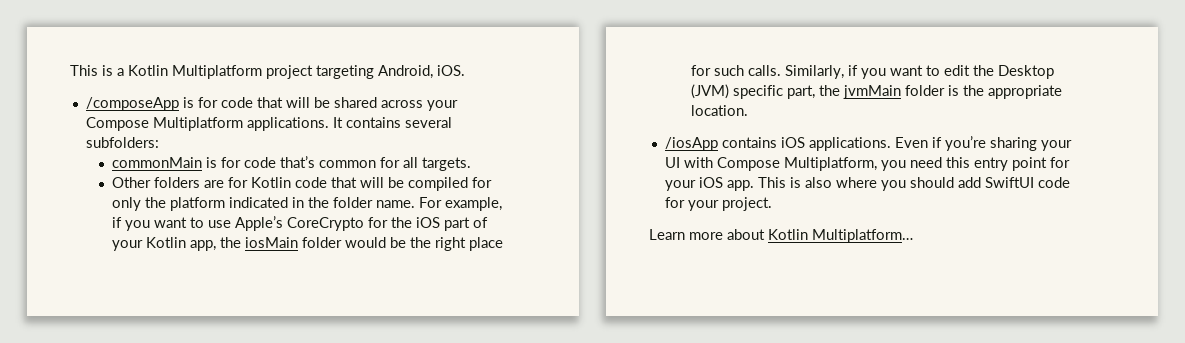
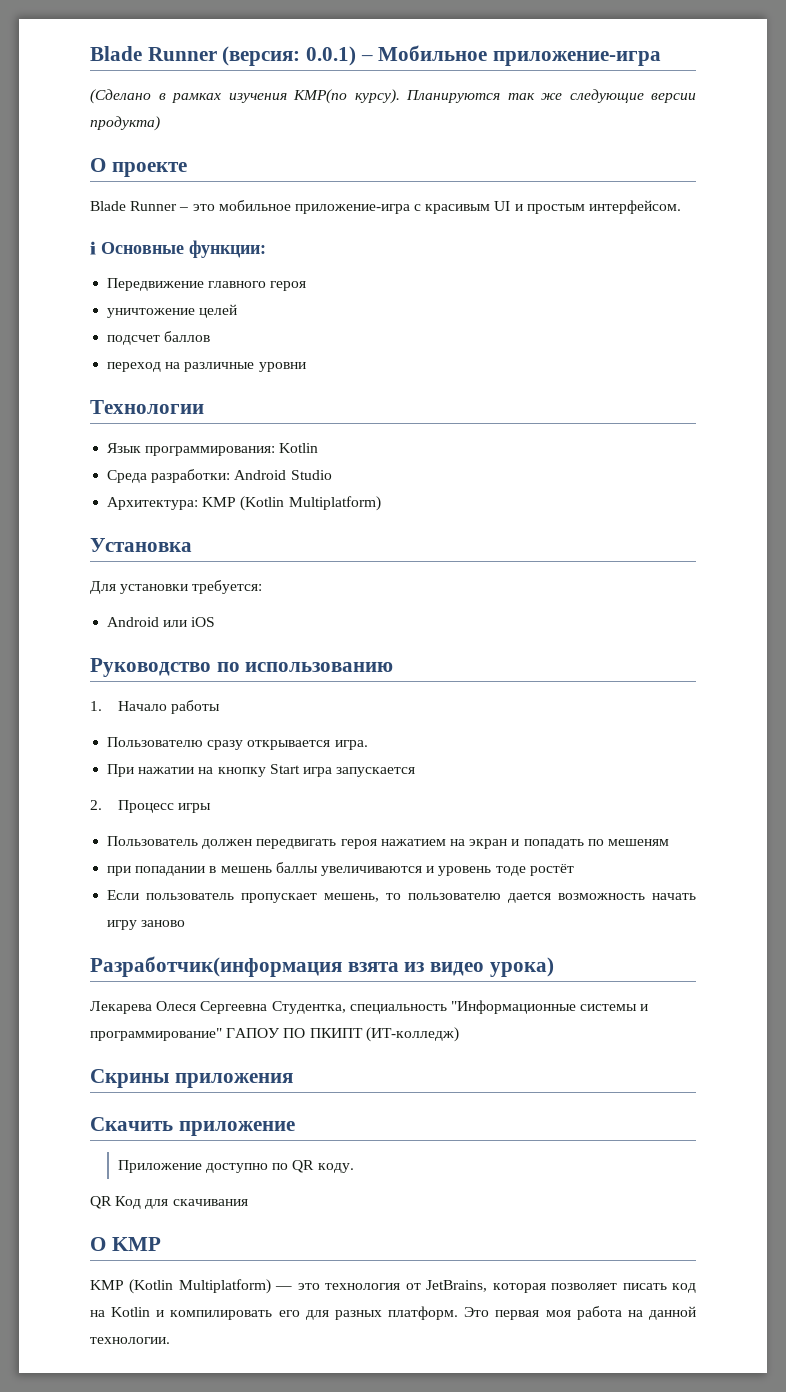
[70,65,465,79] [85,97,458,111] [85,117,452,131] [85,137,159,148] [112,156,472,171] [112,177,493,191] [112,197,503,211] [112,216,489,231] [112,237,504,251] [691,65,1055,79] [691,84,1063,99] [691,105,749,116] [664,136,1072,151] [664,157,1070,171] [664,177,1070,191] [664,197,772,211] [649,229,913,243] This is a Kotlin Multiplatform project targeting Android, iOS. // /composeApp is for code that will be shared across your Compose Multiplatform applications. It contains several subfolders: // commonMain is for code that’s common for all targets. // Other folders are for Kotlin code that will be compiled for only the platform indicated in the folder name. For example, if you want to use Apple’s CoreCrypto for the iOS part of your Kotlin app, the iosMain folder would be the right place for such calls. Similarly, if you want to edit the Desktop (JVM) specific part, the jvmMain folder is the appropriate location. // /iosApp contains iOS applications. Even if you’re sharing your UI with Compose Multiplatform, you need this entry point for your iOS app. This is also where you should add SwiftUI code for your project. // Learn more about Kotlin Multiplatform… -> [90,45,662,66] [90,89,696,104] [90,116,160,131] [90,158,187,177] [90,200,682,214] [90,240,266,258] [107,278,307,291] [107,304,238,318] [107,331,211,345] [107,362,306,372] [90,400,204,414] [107,443,319,456] [107,469,332,483] [107,496,381,511] [90,538,192,552] [90,580,263,594] [107,617,216,627] [90,658,394,677] [90,700,221,714] [107,737,368,750] [107,764,416,777] [90,800,212,813] [107,836,669,849] [107,862,574,876] [107,890,696,903] [107,920,186,930] [90,956,554,977] [90,1000,649,1014] [90,1027,459,1042] [90,1069,293,1088] [90,1117,295,1136] [117,1160,354,1173] [90,1196,248,1209] [90,1237,161,1251] [90,1279,696,1294] [90,1306,696,1320] [90,1337,170,1344] Blade Runner (версия: 0.0.1) – Мобильное приложение-игра // (Сделано в рамках изучения KMP(по курсу). Планируются так же следующие версии продукта) // О проекте // Blade Runner – это мобильное приложение-игра с красивым UI и простым интерфейсом. // ℹ Основные функции: // Передвижение главного героя // уничтожение целей // подсчет баллов // переход на различные уровни // Технологии // Язык программирования: Kotlin // Среда разработки: Android Studio // Архитектура: KMP (Kotlin Multiplatform) // Установка // Для установки требуется: // Android или iOS // Руководство по использованию // 1. Начало работы // Пользователю сразу открывается игра. // При нажатии на кнопку Start игра запускается // 2. Процесс игры // Пользователь должен передвигать героя нажатием на экран и попадать по мешеням // при попадании в мешень баллы увеличиваются и уровень тоде ростёт // Если пользователь пропускает мешень, то пользователю дается возможность начать игру заново // Разработчик(информация взята из видео урока) // Лекарева Олеся Сергеевна Студентка, специальность "Информационные системы и программирование" ГАПОУ ПО ПКИПТ (ИТ-колледж) // Скрины приложения // Скачить приложение // Приложение доступно по QR коду. // QR Код для скачивания // О KMP // KMP (Kotlin Multiplatform) — это технология от JetBrains, которая позволяет писать код на Kotlin и компилировать его для разных платформ. Это первая моя работа на данной технологии.

